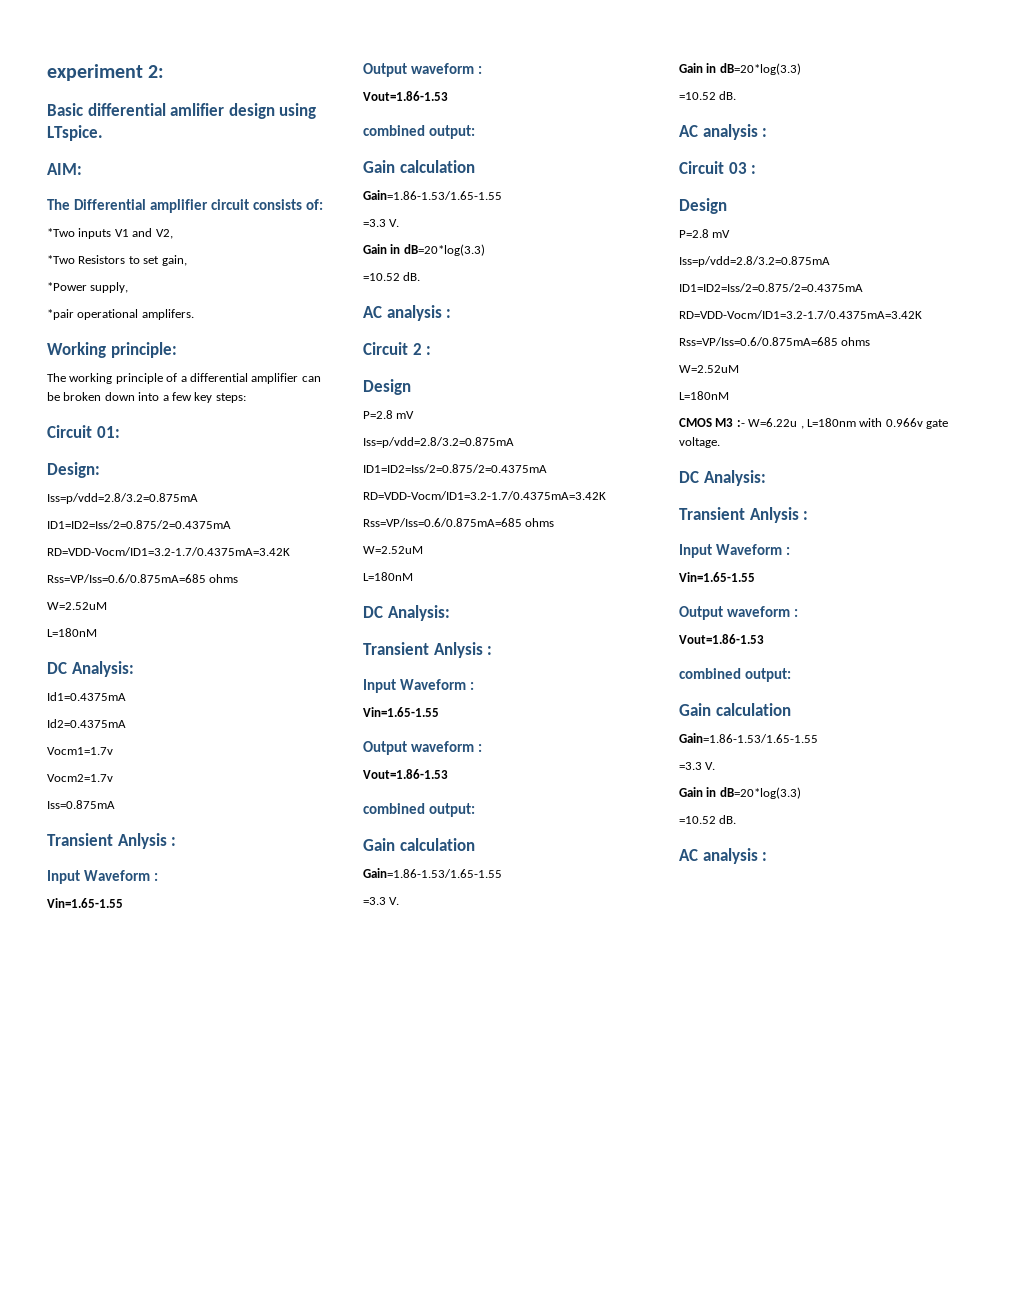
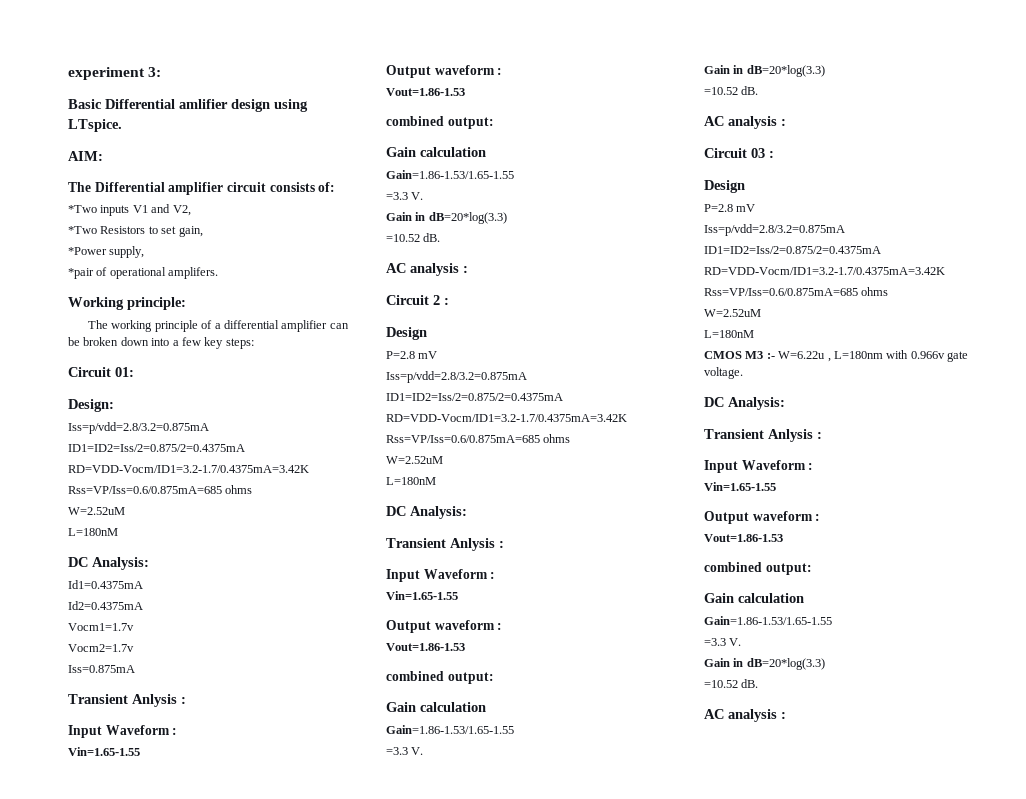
[148,65,165,78] 2: -> [148,67,162,77] 3:
[87,103,166,116] differential -> [105,99,175,109] Differential
(74, 314) none -> [96,267,108,276] of

